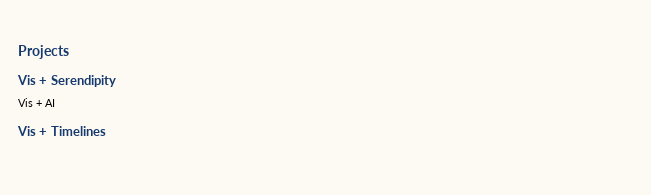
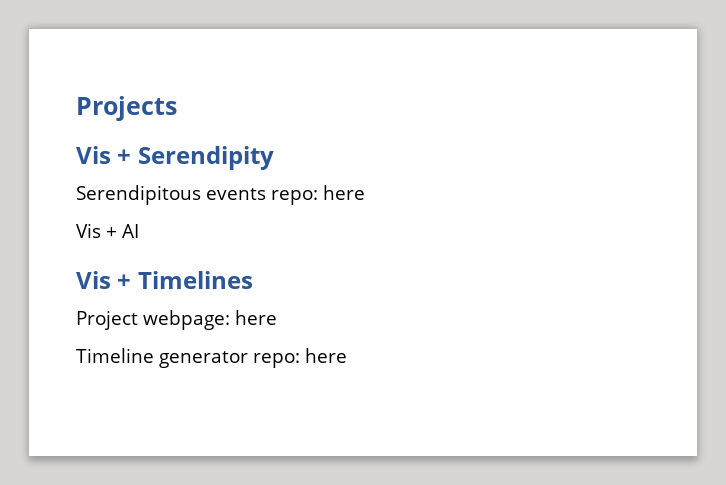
(116, 81) none -> [76,185,365,205] // Serendipitous events repo: here
(106, 131) none -> [76,310,277,330] [76,348,347,368] // Project webpage: here // Timeline generator repo: here

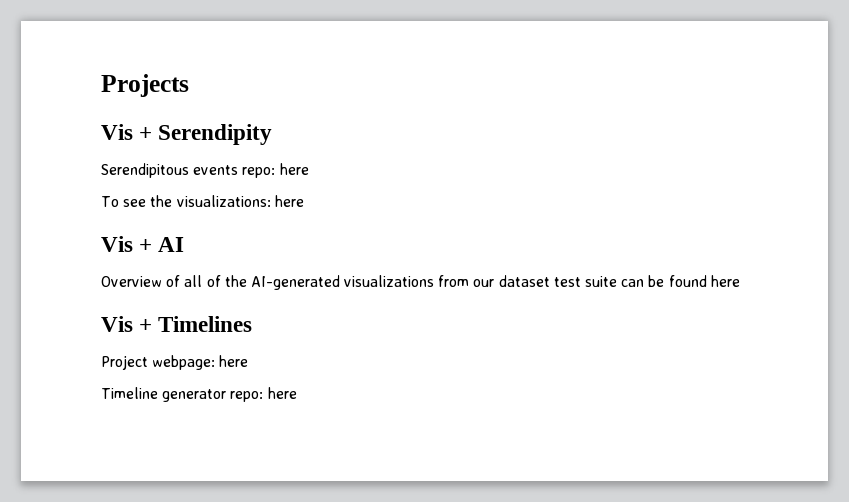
[76,223,139,238] Vis + AI -> [101,195,304,207] [101,236,185,252] [101,275,740,290] To see the visualizations: here // Vis + AI // Overview of all of the AI-generated visualizations from our dataset test suite can be found here

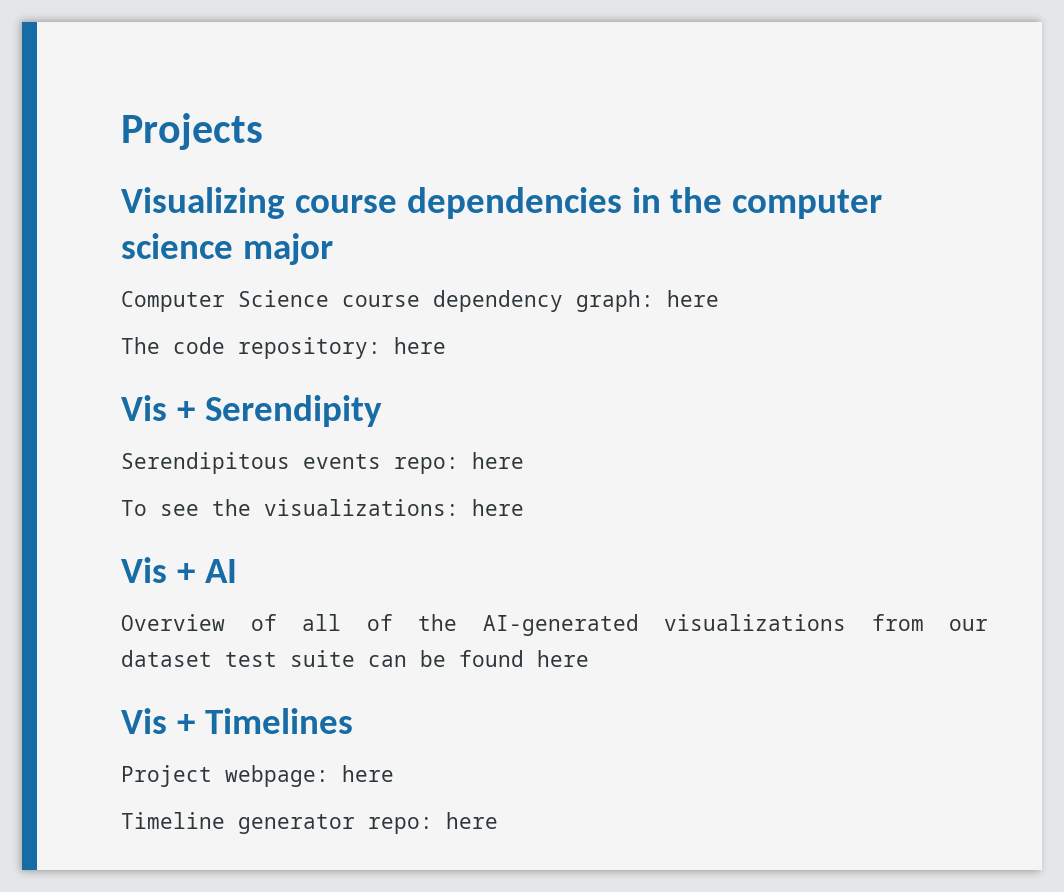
(189, 85) none -> [121,187,883,219] [121,233,333,265] [121,290,719,312] [121,337,446,359] // Visualizing course dependencies in the computer science major // Computer Science course dependency graph: here // The code repository: here

